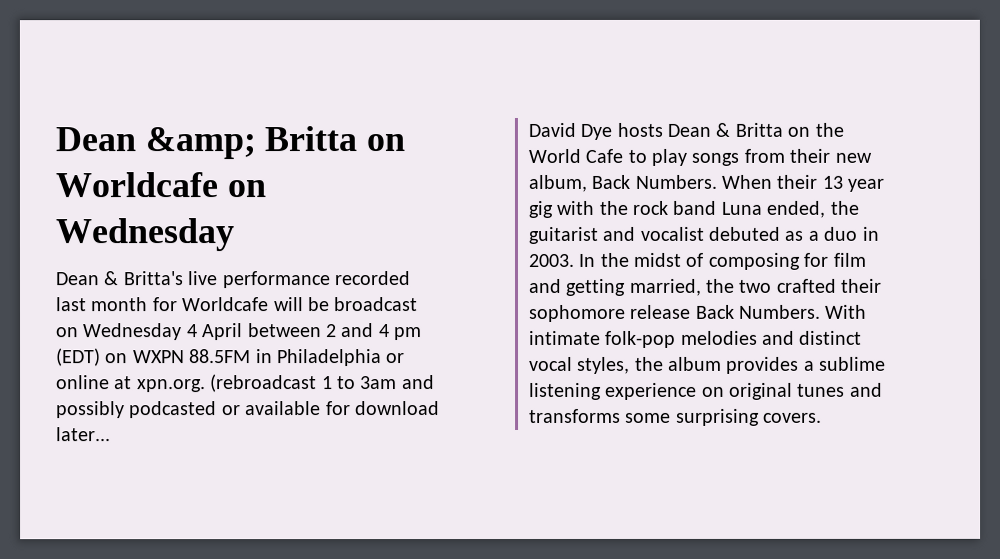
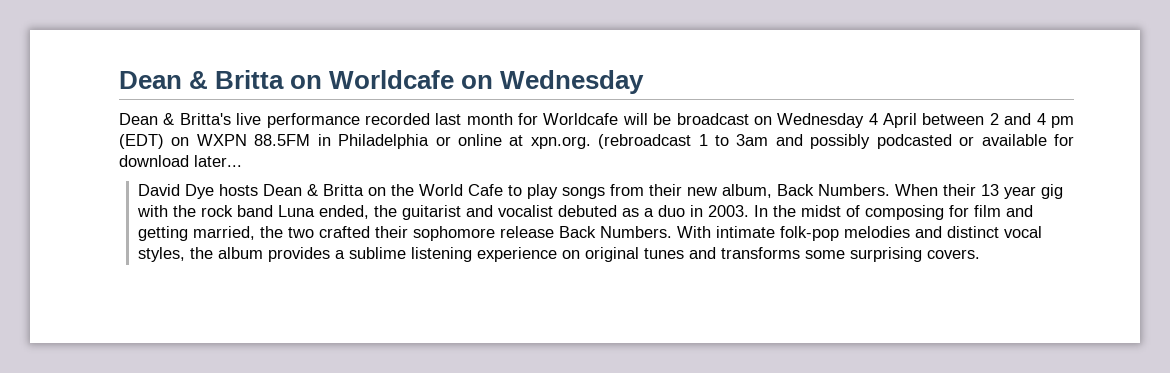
[55,127,256,160] Dean &amp; -> [119,71,209,89] Dean &

